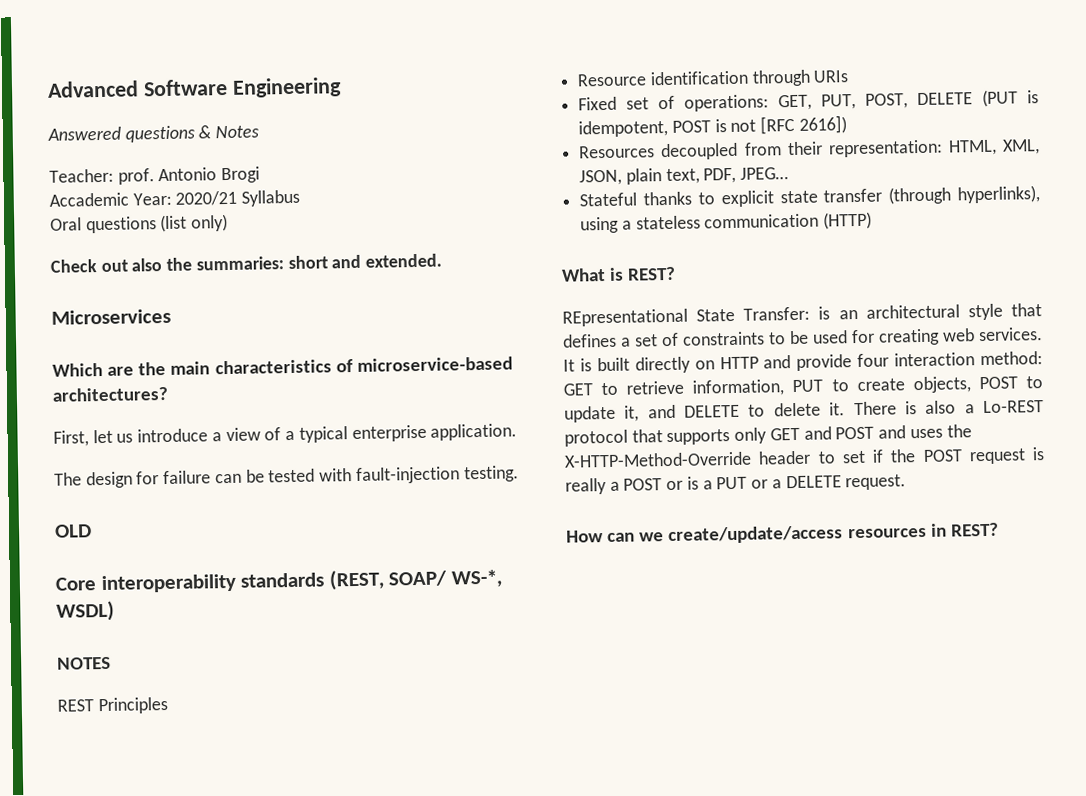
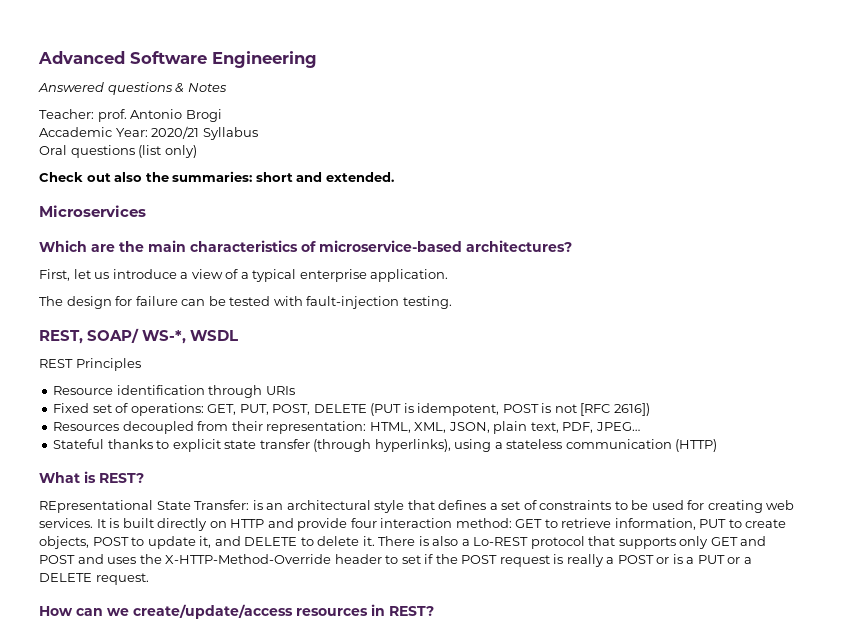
[54,524,92,538] [55,569,502,594] [56,600,115,622] [57,656,111,670] OLD // Core interoperability standards (REST, SOAP/ WS-*, WSDL) // NOTES -> [39,328,239,344] REST, SOAP/ WS-*, WSDL

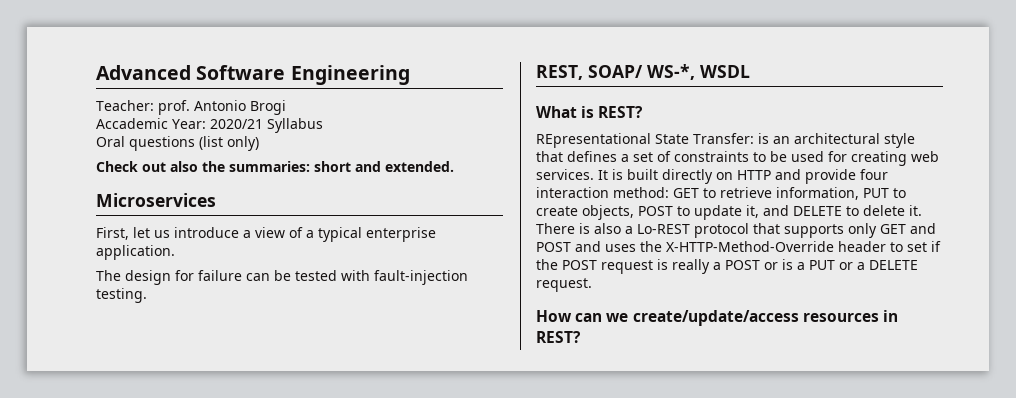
[38,82,227,95] // Answered questions & Notes -> (410, 75) none
[39,240,572,252] // Which are the main characteristics of microservice-based architectures? -> (216, 200) none
[39,358,141,371] [53,385,295,398] [53,403,650,416] [53,421,640,434] [53,439,718,452] // REST Principles // Resource identification through URIs // Fixed set of operations: GET, PUT, POST, DELETE (PUT is idempotent, POST is not [RFC 2616]) // Resources decoupled from their representation: HTML, XML, JSON, plain text, PDF, JPEG… // Stateful thanks to explicit state transfer (through hyperlinks), using a stateless communication (HTTP) -> (750, 71) none

